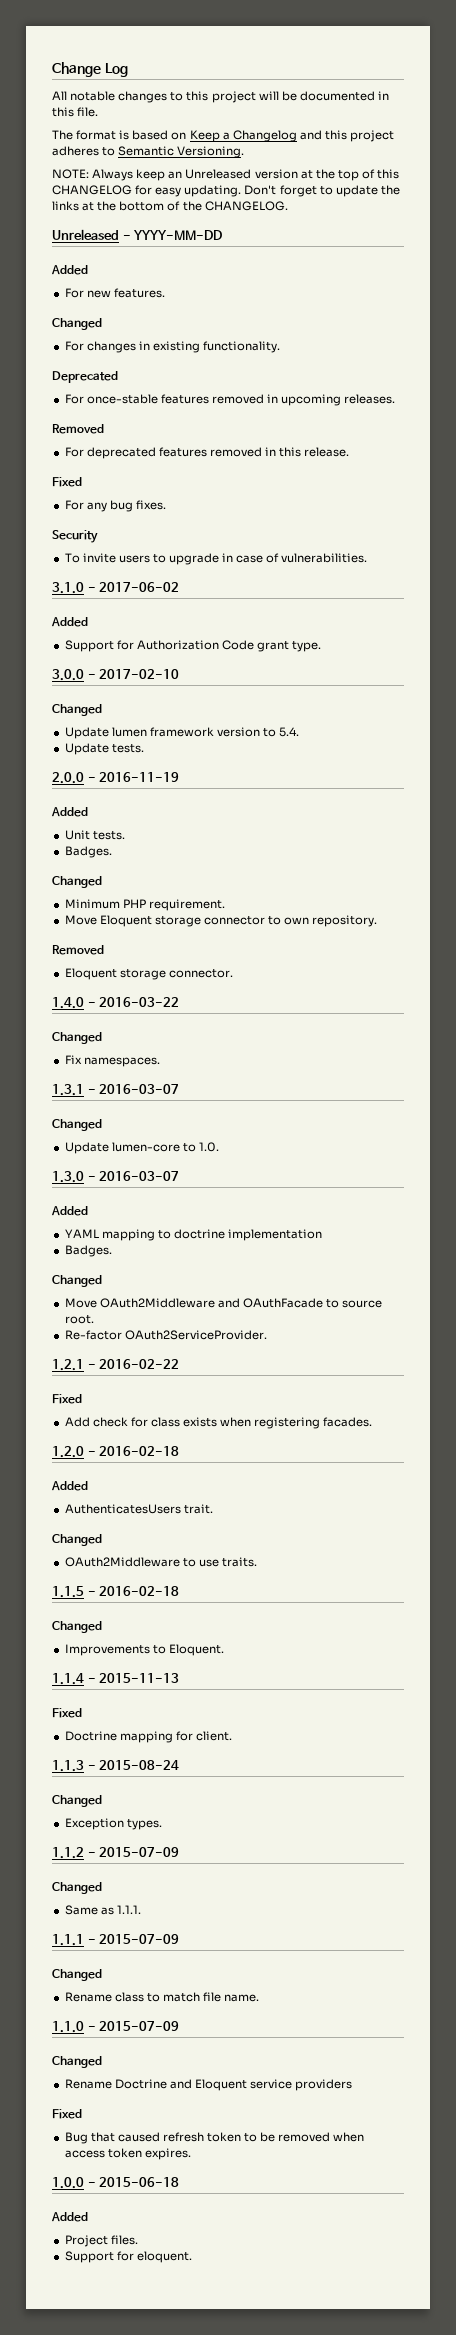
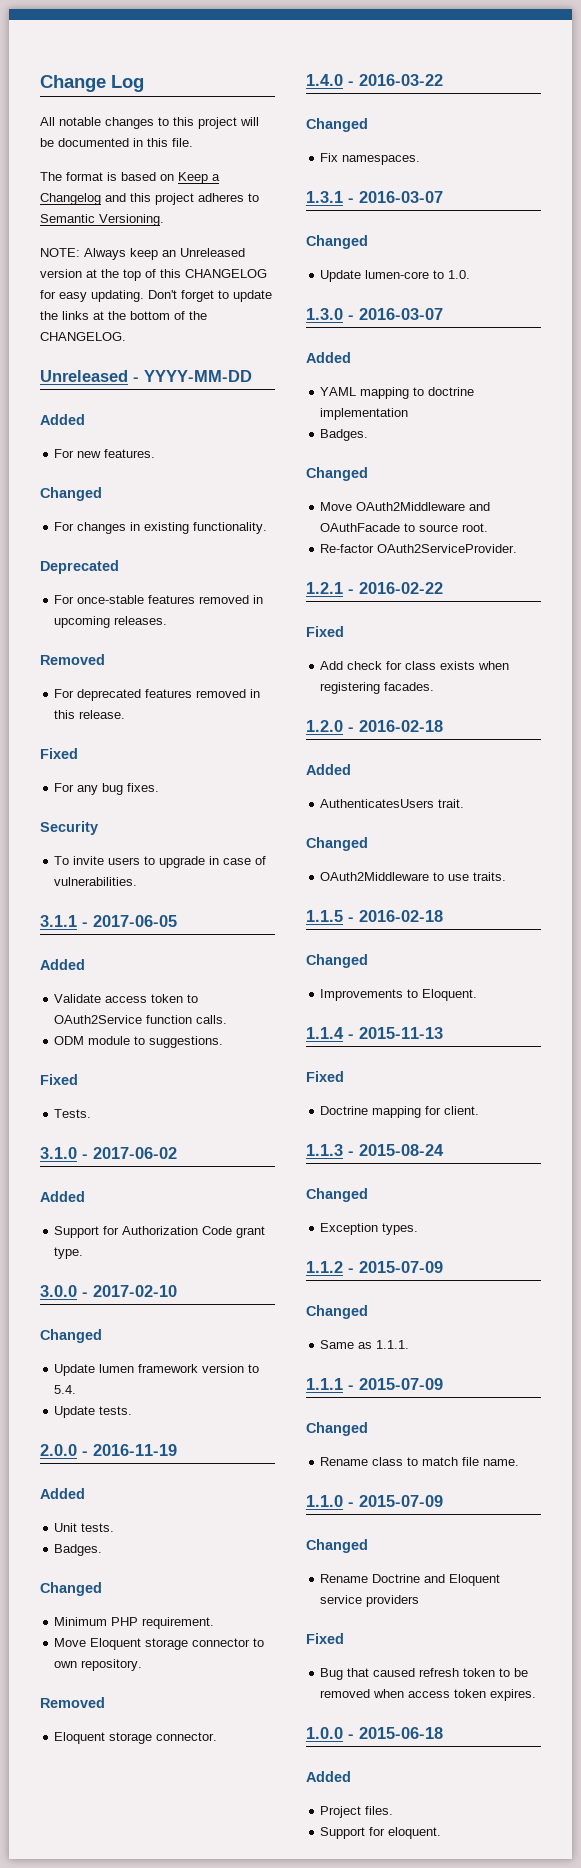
(368, 558) none -> [40,915,177,927] [40,959,85,970] [54,994,199,1003] [54,1015,228,1024] [54,1036,224,1048] [40,1074,78,1085] [54,1109,92,1118] // 3.1.1 - 2017-06-05 // Added // Validate access token to OAuth2Service function calls. // ODM module to suggestions. // Fixed // Tests.

